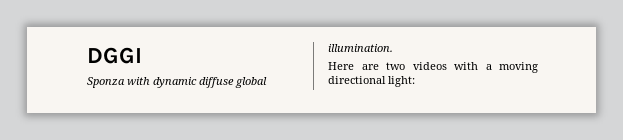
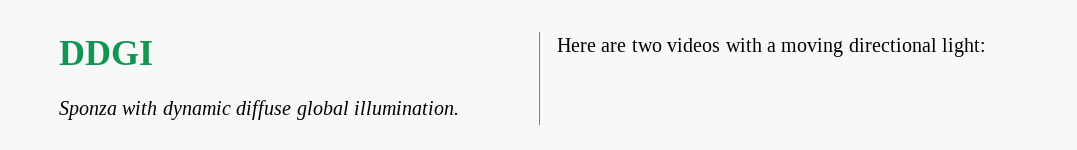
[87,47,142,64] DGGI -> [59,41,153,65] DDGI

